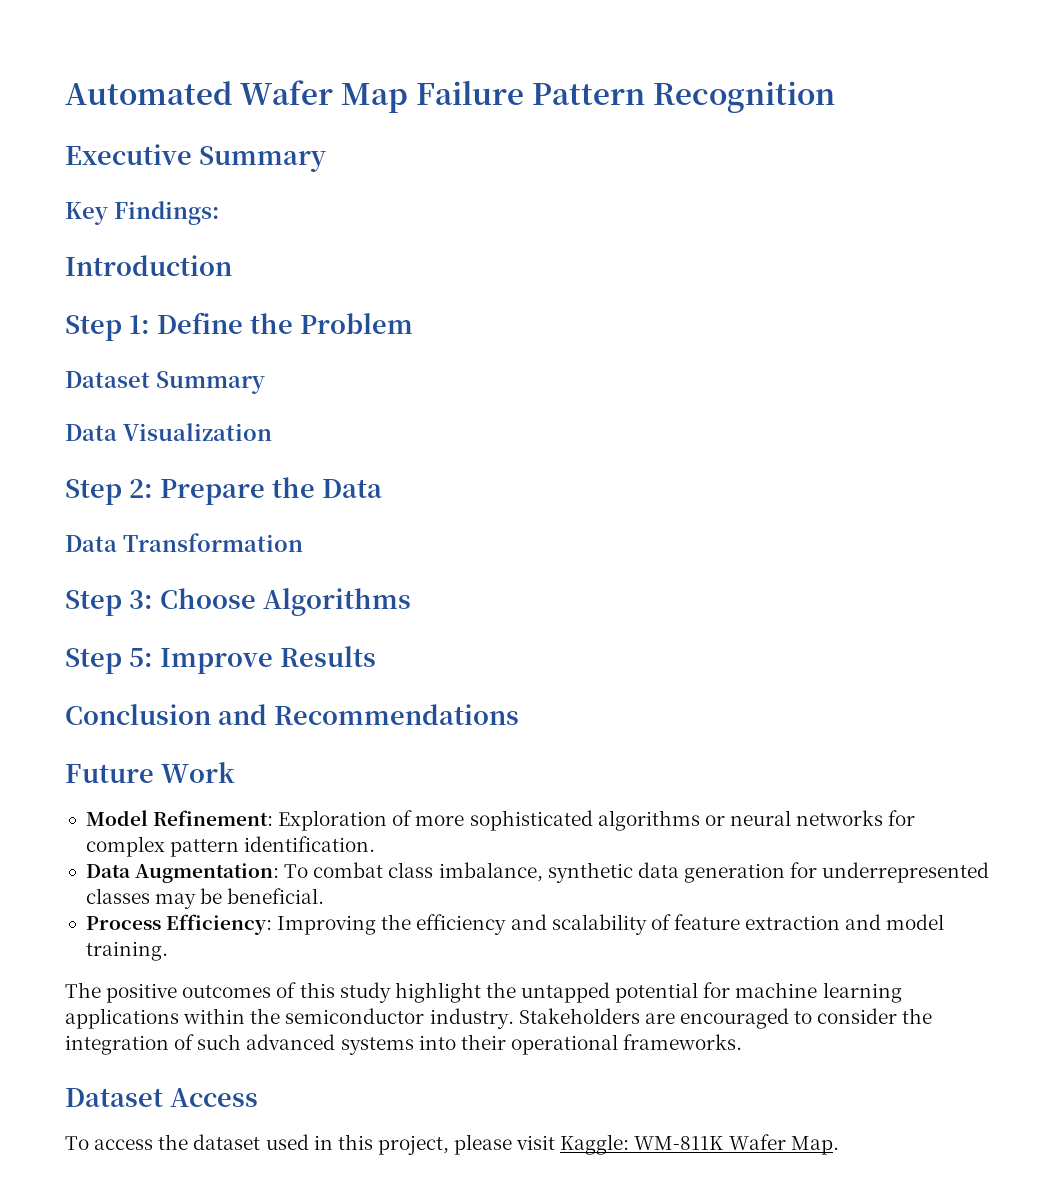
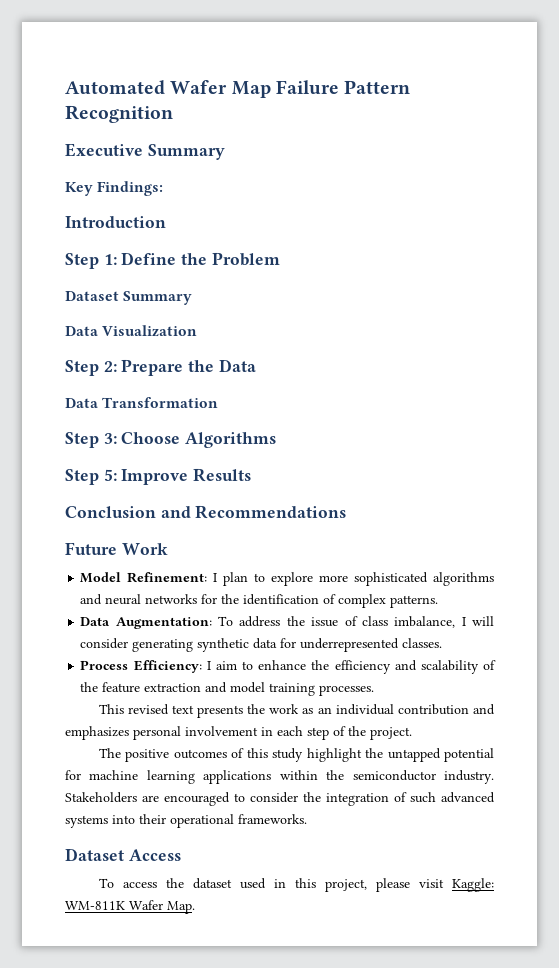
[278,810,413,831] Exploration of -> [213,572,314,586] I plan to explore
[704,815,725,826] or -> [80,594,103,605] and
[85,836,376,857] [85,862,543,883] complex pattern identification. // Data Augmentation: To combat class imbalance, -> [221,594,439,608] [80,616,495,629] [80,638,194,652] the identification of complex patterns. // Data Augmentation: To address the issue of class imbalance, I will consider generating
[683,863,785,883] generation -> (278, 643) none
[85,888,325,909] [85,914,377,935] classes may be beneficial. // Process Efficiency: Improving -> [402,638,443,648] [80,660,307,673] classes. // Process Efficiency: I aim to enhance
(671, 922) none -> [80,682,99,692] the
[85,941,168,961] training. -> [269,683,375,696] [98,704,495,718] [65,726,412,740] training processes. // This revised text presents the work as an individual contribution and emphasizes personal involvement in each step of the project.

